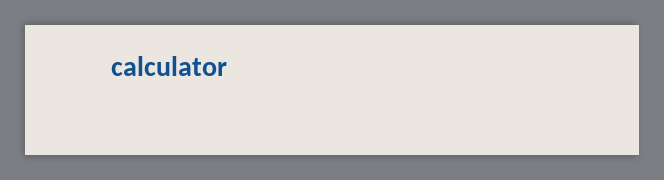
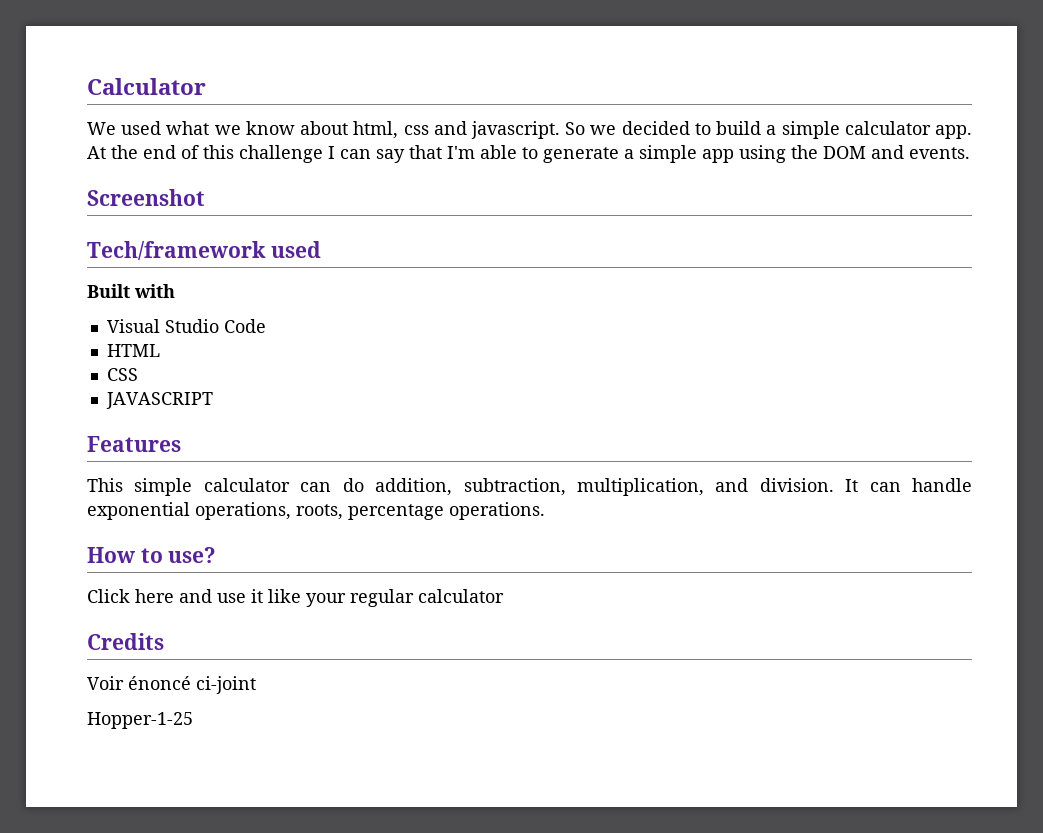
[111,56,227,76] calculator -> [87,78,206,95] [87,121,972,139] [87,145,970,163] [87,189,205,206] [87,241,321,260] [87,284,175,298] [106,319,266,333] [106,344,160,357] [106,368,138,381] [105,392,213,409] [87,436,181,452] [87,478,972,496] [87,502,545,520] [87,547,217,563] [87,589,504,607] [87,633,164,650] [87,676,256,694] [87,712,193,729] Calculator // We used what we know about html, css and javascript. So we decided to build a simple calculator app. At the end of this challenge I can say that I'm able to generate a simple app using the DOM and events. // Screenshot // Tech/framework used // Built with // Visual Studio Code // HTML // CSS // JAVASCRIPT // Features // This simple calculator can do addition, subtraction, multiplication, and division. It can handle exponential operations, roots, percentage operations. // How to use? // Click here and use it like your regular calculator // Credits // Voir énoncé ci-joint // Hopper-1-25

